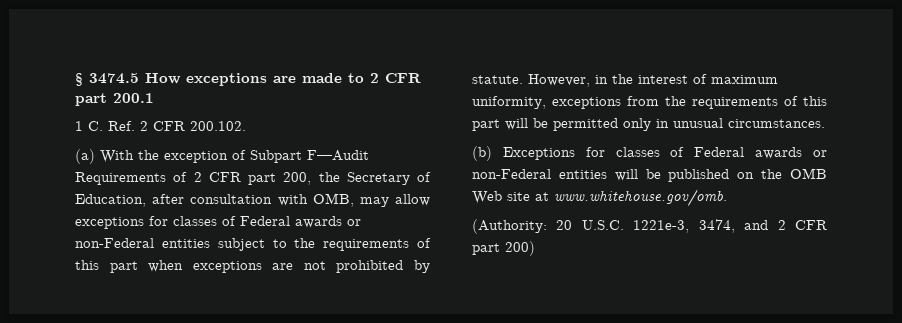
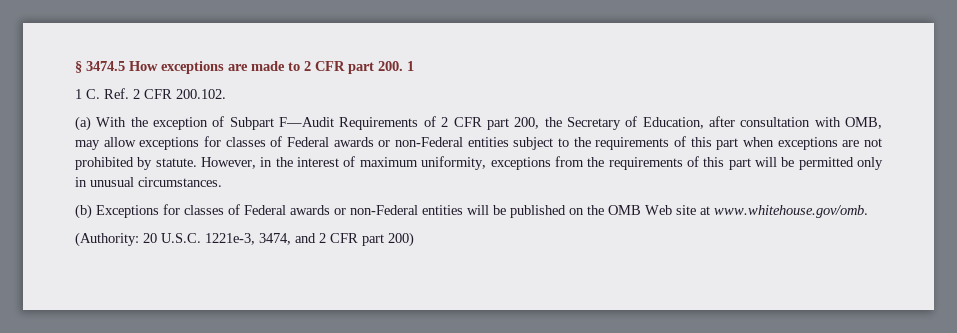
[113,93,154,103] 200.1 -> [378,61,414,71] 200. 1

